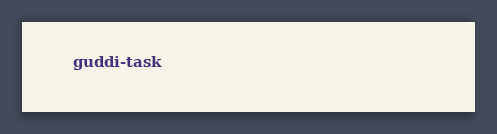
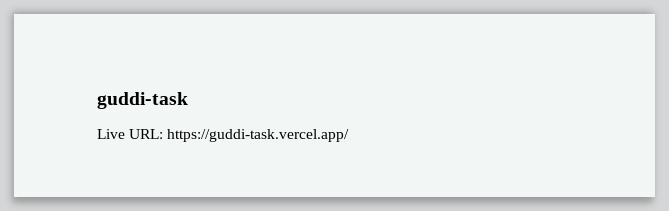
(162, 63) none -> [97,129,350,142] // Live URL: https://guddi-task.vercel.app/

